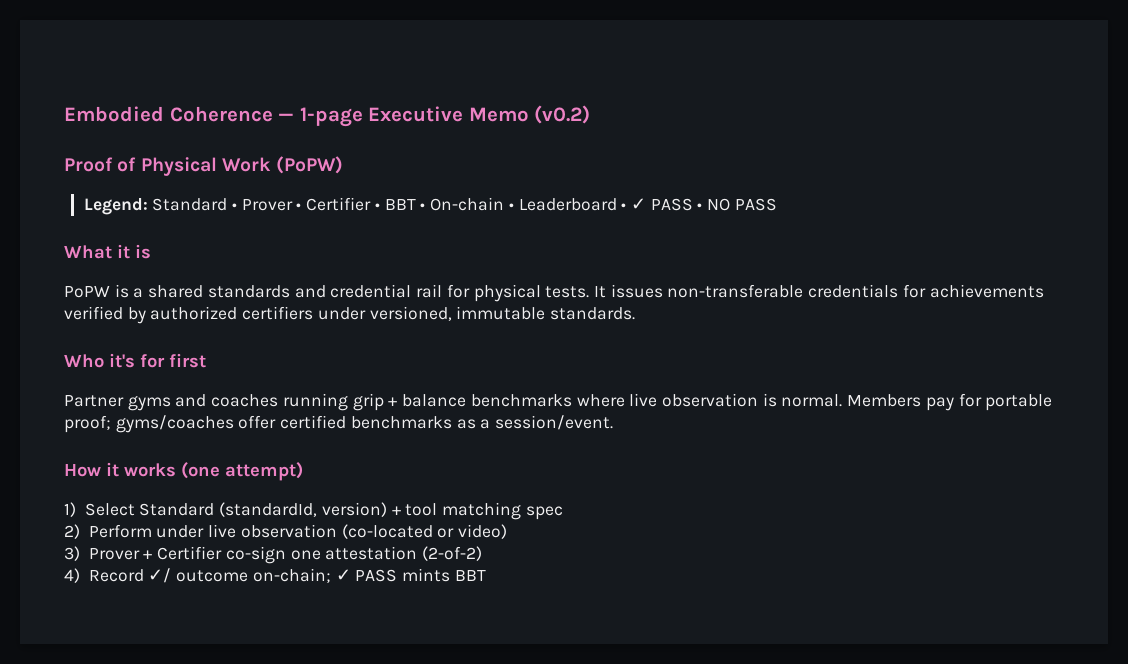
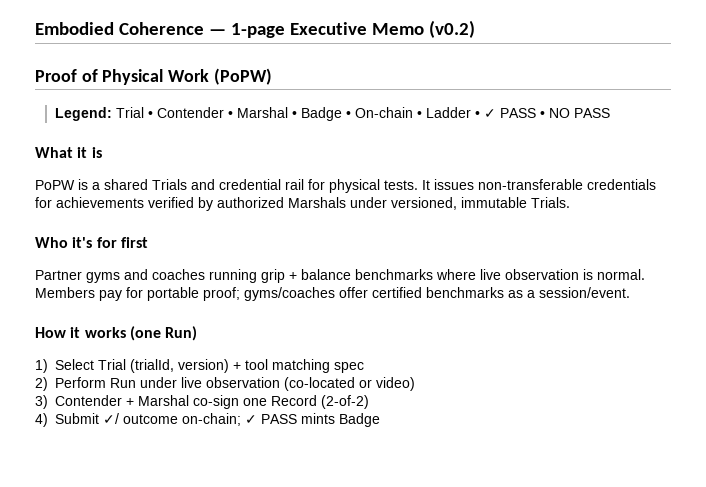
[152,197,416,211] Standard • Prover • Certifier • BBT -> [115,107,342,121] Trial • Contender • Marshal • Badge
[518,198,617,211] Leaderboard -> [425,107,471,118] Ladder
[207,285,290,298] standards -> [152,179,187,190] Trials
[242,306,314,320] certifiers -> [288,197,346,208] Marshals
[550,307,636,320] standards. -> [531,197,570,208] Trials.
[225,462,303,481] attempt) -> [165,326,198,341] Run)
[139,502,318,517] Standard (standardId, -> [98,359,174,373] Trial (trialId,
(152, 531) none -> [110,378,136,388] Run
[88,546,223,560] Prover + Certifier -> [55,395,189,406] Contender + Marshal
[325,546,418,560] attestation -> [271,395,317,406] Record
[88,569,144,582] Record -> [55,413,99,424] Submit
[454,570,486,581] BBT -> [339,413,380,427] Badge

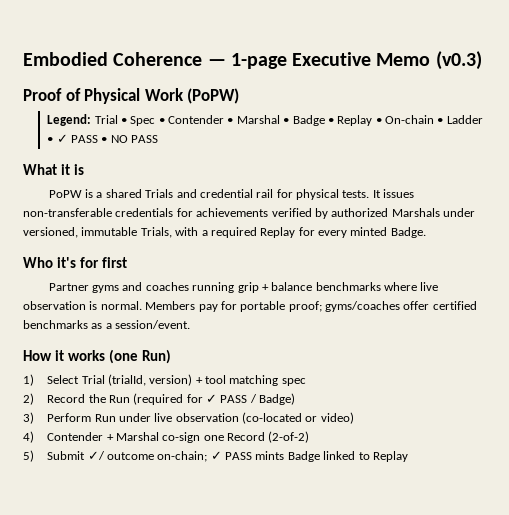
[428,20,475,38] (v0.2) -> [435,51,482,70] (v0.3)
(153, 114) none -> [130,116,165,126] Spec •
(351, 114) none -> [337,115,382,126] Replay •
[531,197,570,208] Trials. -> [140,227,426,238] Trials, with a required Replay for every minted Badge.
(48, 384) none -> [47,393,296,405] [23,412,34,424] Record the Run (required for ✓ PASS / Badge) // 3)
[35,395,48,409] 3) -> [23,431,34,443] 4)
[35,413,48,427] 4) -> [23,450,34,462] 5)
(380, 420) none -> [323,451,408,462] linked to Replay

